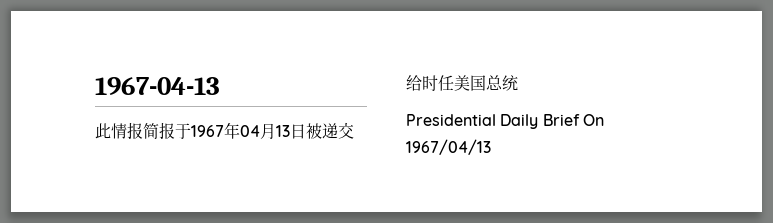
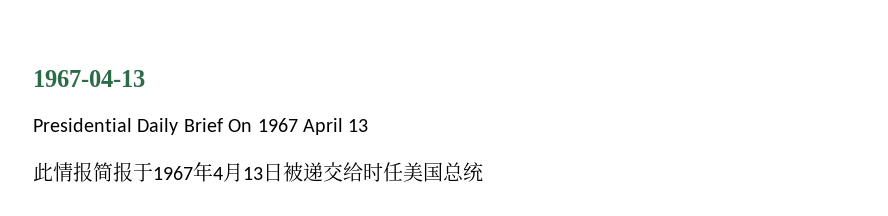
(220, 86) none -> [33,118,369,135] // Presidential Daily Brief On 1967 April 13
[240,125,260,137] 04 -> [213,167,223,180] 4
[406,114,604,129] [406,139,491,155] // Presidential Daily Brief On 1967/04/13 -> (483, 172) none

